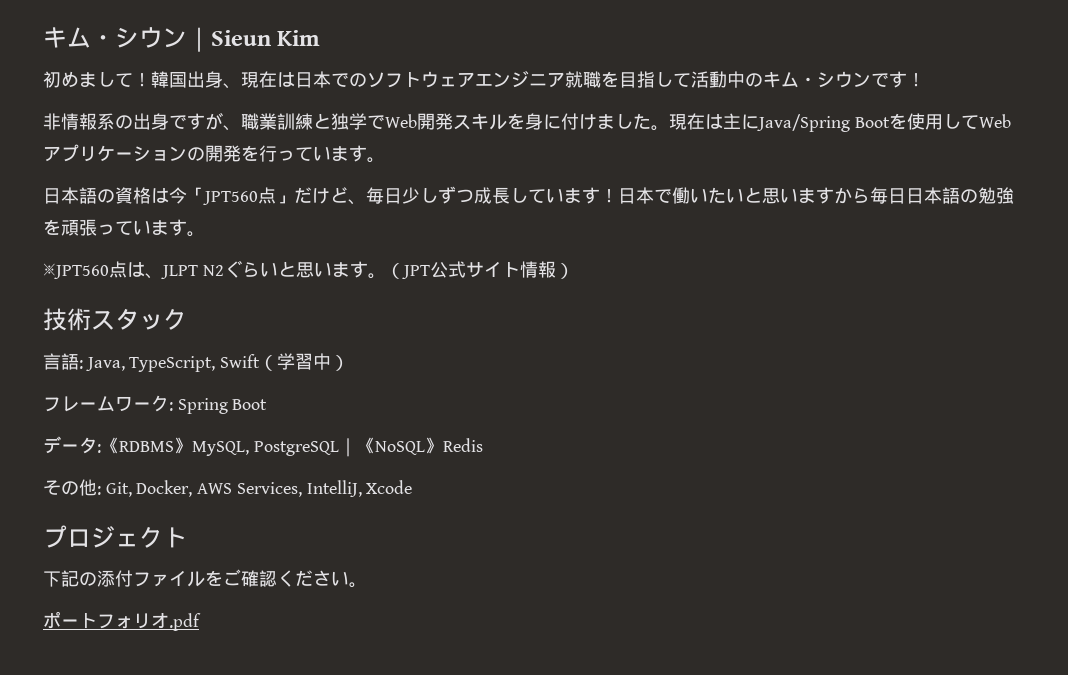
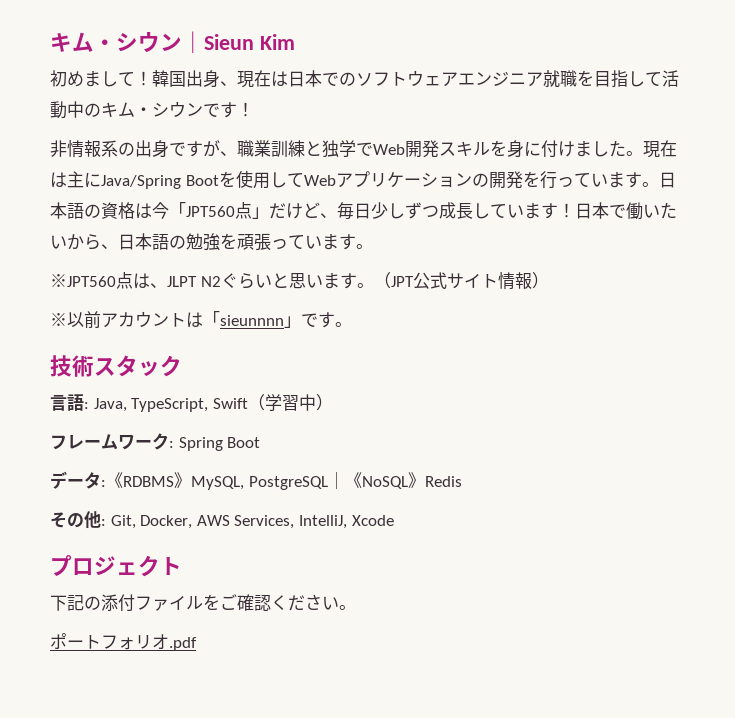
(385, 160) // -> (659, 184) none
[744,187,906,204] と思いますから毎日 -> [67,234,118,250] から、
(574, 271) none -> [50,311,352,329] // ※以前アカウントは「sieunnnn」です。

